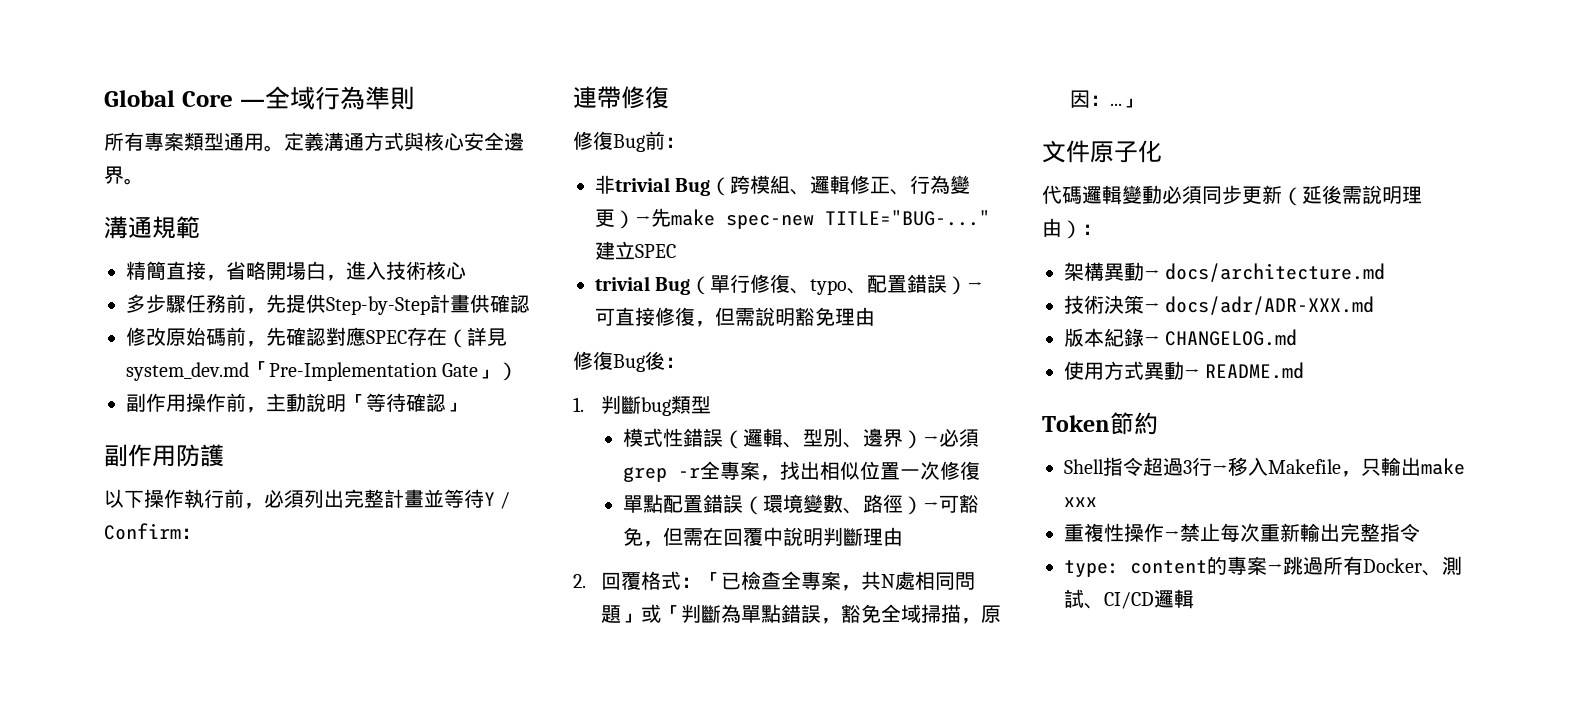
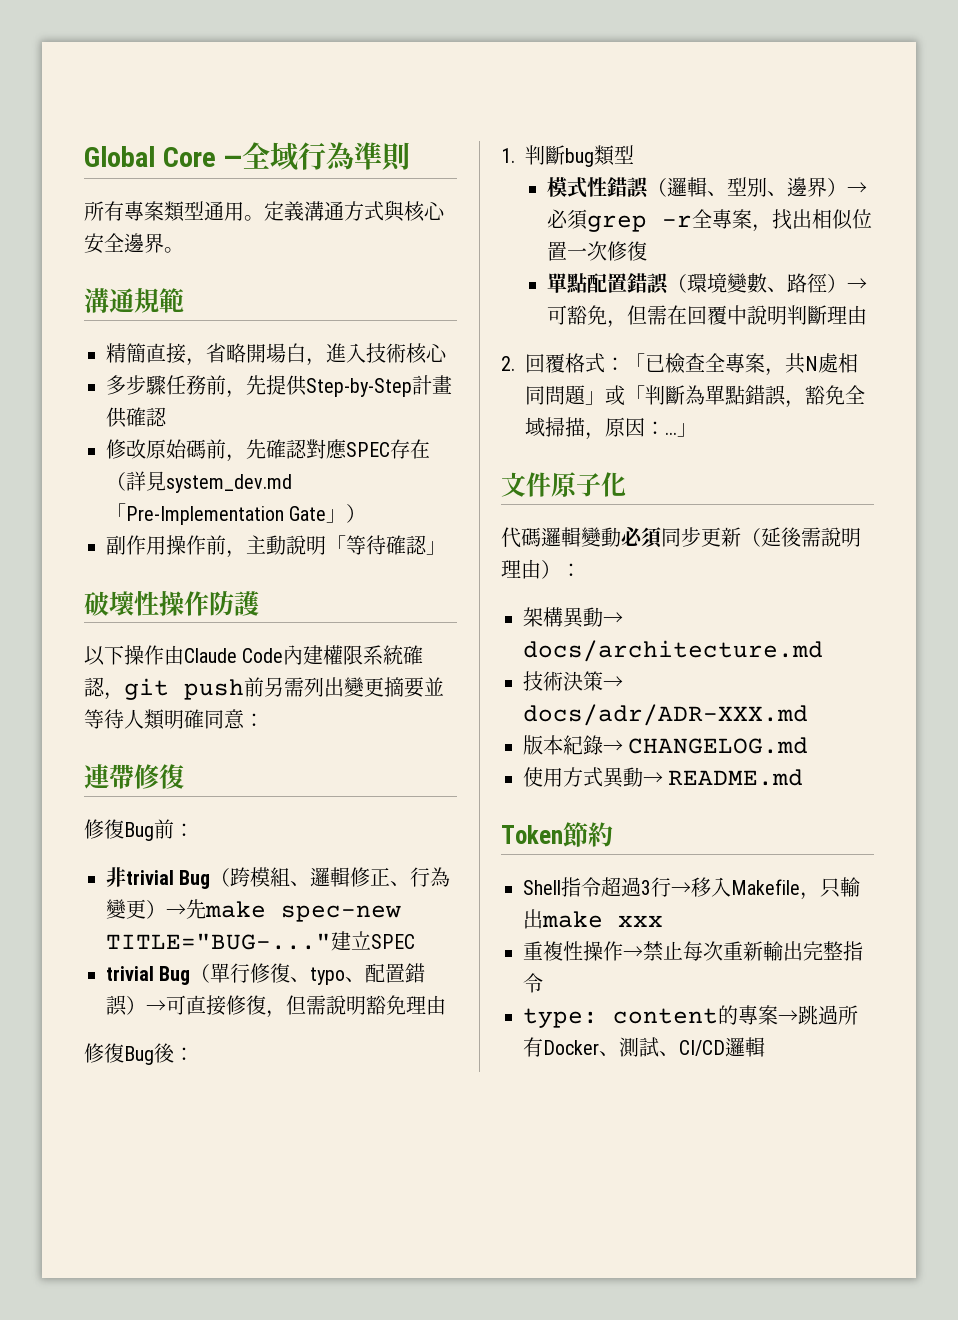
[104,444,176,467] 副作用 -> [84,590,209,616] 破壞性操作
[184,489,511,509] [104,523,181,540] 執行前，必須列出完整計畫並等待Y / Confirm -> [164,645,424,665] [84,677,444,700] [84,709,245,730] 由Claude Code內建權限系統確認，git push前另需列出變更摘要並等待人類明確同意

